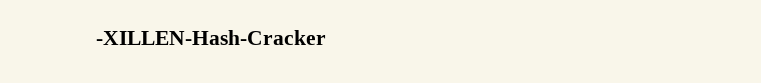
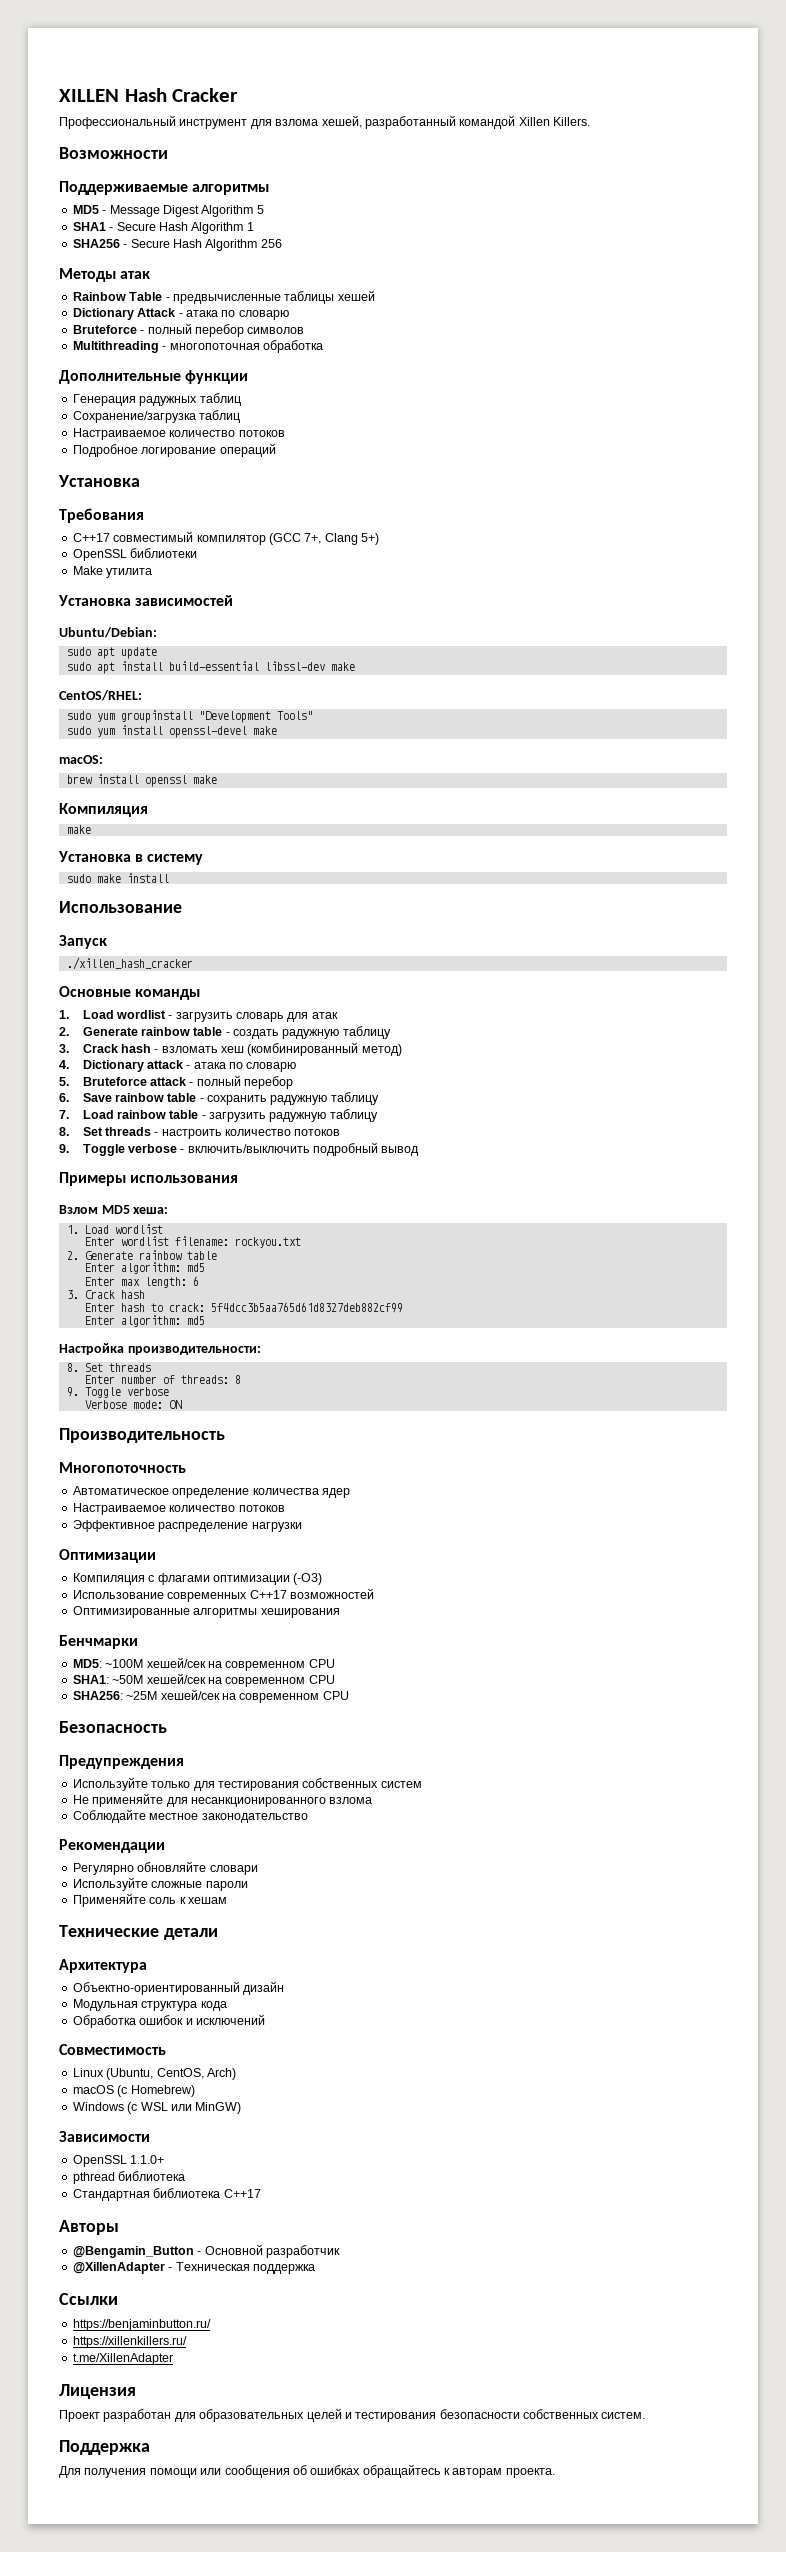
[96,30,326,45] -XILLEN-Hash-Cracker -> [59,88,239,102] [59,115,590,129] [59,147,168,159] [59,181,270,195] [72,205,264,217] [72,222,254,234] [72,239,282,251] [59,268,151,282] [72,290,375,304] [72,308,289,320] [72,323,305,337] [72,340,323,353] [59,370,249,384] [72,393,241,406] [72,410,241,423] [72,428,285,440] [72,443,276,457] [58,475,140,487] [59,508,144,523] [72,531,379,545] [72,548,198,561] [72,566,153,578] [58,595,234,606] [59,627,157,638] [66,647,157,659] [66,661,355,674] [59,690,142,701] [66,710,313,723] [66,725,277,738] [59,755,103,764] [66,774,217,787] [59,803,148,817] [66,825,91,834] [58,851,204,865] [66,873,169,883] [59,901,182,913] [59,935,107,949] [66,957,193,970] [59,986,201,1000] [59,1010,338,1022] [59,1026,391,1039] [59,1042,402,1056] [59,1060,297,1072] [59,1075,294,1089] [59,1092,379,1105] [59,1109,378,1122] [59,1127,341,1139] [59,1142,420,1156] [59,1172,239,1186] [59,1205,169,1214] [66,1224,163,1234] [84,1236,301,1248] [66,1250,217,1260] [84,1262,205,1274] [84,1276,199,1288] [66,1290,145,1299] [84,1302,403,1313] [84,1315,205,1327] [59,1343,261,1355] [66,1363,151,1372] [84,1375,241,1384] [66,1387,169,1398] [84,1400,182,1409] [59,1428,225,1443] [59,1462,186,1473] [72,1486,350,1498] [72,1503,285,1515] [72,1520,302,1532] [59,1549,156,1563] [72,1573,323,1585] [72,1588,374,1602] [72,1606,340,1618] [59,1635,138,1649] [72,1657,335,1671] [72,1673,335,1687] [72,1689,349,1703] [59,1721,167,1733] [59,1755,184,1769] [72,1777,422,1791] [72,1793,373,1807] [72,1809,308,1823] [59,1839,165,1853] [72,1861,258,1875] [72,1877,248,1891] [72,1893,227,1907] [59,1925,218,1940] [59,1959,147,1973] [72,1981,285,1995] [72,1999,227,2011] [72,2014,265,2028] [59,2044,166,2055] [72,2068,236,2080] [72,2085,195,2097] [72,2102,242,2114] [59,2131,150,2142] [72,2155,165,2167] [72,2171,186,2184] [72,2188,261,2201] [59,2220,119,2235] [72,2244,340,2258] [72,2262,315,2274] [59,2293,118,2305] [72,2319,211,2331] [72,2336,187,2348] [72,2353,173,2365] [59,2384,136,2399] [59,2408,646,2422] [59,2440,150,2455] [59,2464,555,2478] XILLEN Hash Cracker // Профессиональный инструмент для взлома хешей, разработанный командой Xillen Killers. // Возможности // Поддерживаемые алгоритмы // MD5 - Message Digest Algorithm 5 // SHA1 - Secure Hash Algorithm 1 // SHA256 - Secure Hash Algorithm 256 // Методы атак // Rainbow Table - предвычисленные таблицы хешей // Dictionary Attack - атака по словарю // Bruteforce - полный перебор символов // Multithreading - многопоточная обработка // Дополнительные функции // Генерация радужных таблиц // Сохранение/загрузка таблиц // Настраиваемое количество потоков // Подробное логирование операций // Установка // Требования // C++17 совместимый компилятор (GCC 7+, Clang 5+) // OpenSSL библиотеки // Make утилита // Установка зависимостей // Ubuntu/Debian: // sudo apt update // sudo apt install build-essential libssl-dev make // CentOS/RHEL: // sudo yum groupinstall "Development Tools" // sudo yum install openssl-devel make // macOS: // brew install openssl make // Компиляция // make // Установка в систему // sudo make install // Использование // Запуск // ./xillen_hash_cracker // Основные команды // 1. Load wordlist - загрузить словарь для атак // 2. Generate rainbow table - создать радужную таблицу // 3. Crack hash - взломать хеш (комбинированный метод) // 4. Dictionary attack - атака по словарю // 5. Bruteforce attack - полный перебор // 6. Save rainbow table - сохранить радужную таблицу // 7. Load rainbow table - загрузить радужную таблицу // 8. Set threads - настроить количество потоков // 9. Toggle verbose - включить/выключить подробный вывод // Примеры использования // Взлом MD5 хеша: // 1. Load wordlist // Enter wordlist filename: rockyou.txt // 2. Generate rainbow table // Enter algorithm: md5 // Enter max length: 6 // 3. Crack hash // Enter hash to crack: 5f4dcc3b5aa765d61d8327deb882cf99 // Enter algorithm: md5 // Настройка производительности: // 8. Set threads // Enter number of threads: 8 // 9. Toggle verbose // Verbose mode: ON // Производительность // Многопоточность // Автоматическое определение количества ядер // Настраиваемое количество потоков // Эффективное распределение нагрузки // Оптимизации // Компиляция с флагами оптимизации (-O3) // Использование современных C++17 возможностей // Оптимизированные алгоритмы хеширования // Бенчмарки // MD5: ~100M хешей/сек на современном CPU // SHA1: ~50M хешей/сек на современном CPU // SHA256: ~25M хешей/сек на современном CPU // Безопасность // Предупреждения // Используйте только для тестирования собственных систем // Не применяйте для несанкционированного взлома // Соблюдайте местное законодательство // Рекомендации // Регулярно обновляйте словари // Используйте сложные пароли // Применяйте соль к хешам // Технические детали // Архитектура // Объектно-ориентированный дизайн // Модульная структура кода // Обработка ошибок и исключений // Совместимость // Linux (Ubuntu, CentOS, Arch) // macOS (с Homebrew) // Windows (с WSL или MinGW) // Зависимости // OpenSSL 1.1.0+ // pthread библиотека // Стандартная библиотека C++17 // Авторы // @Bengamin_Button - Основной разработчик // @XillenAdapter - Техническая поддержка // Ссылки // https://benjaminbutton.ru/ // https://xillenkillers.ru/ // t.me/XillenAdapter // Лицензия // Проект разработан для образовательных целей и тестирования безопасности собственных систем. // Поддержка // Для получения помощи или сообщения об ошибках обращайтесь к авторам проекта.

